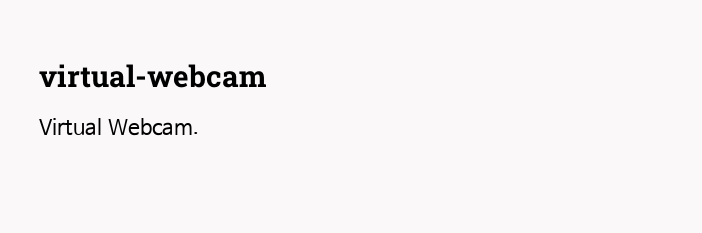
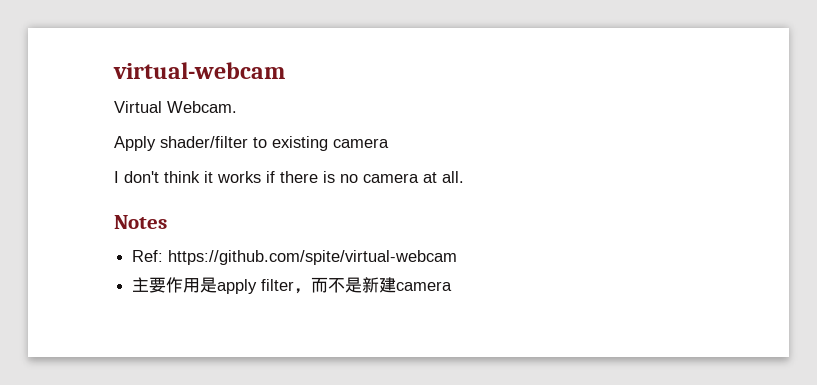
(199, 127) none -> [114,136,389,151] [114,171,464,183] [114,215,167,229] [132,250,458,265] [132,277,453,294] // Apply shader/filter to existing camera // I don't think it works if there is no camera at all. // Notes // Ref: https://github.com/spite/virtual-webcam // 主要作用是apply filter，而不是新建camera

